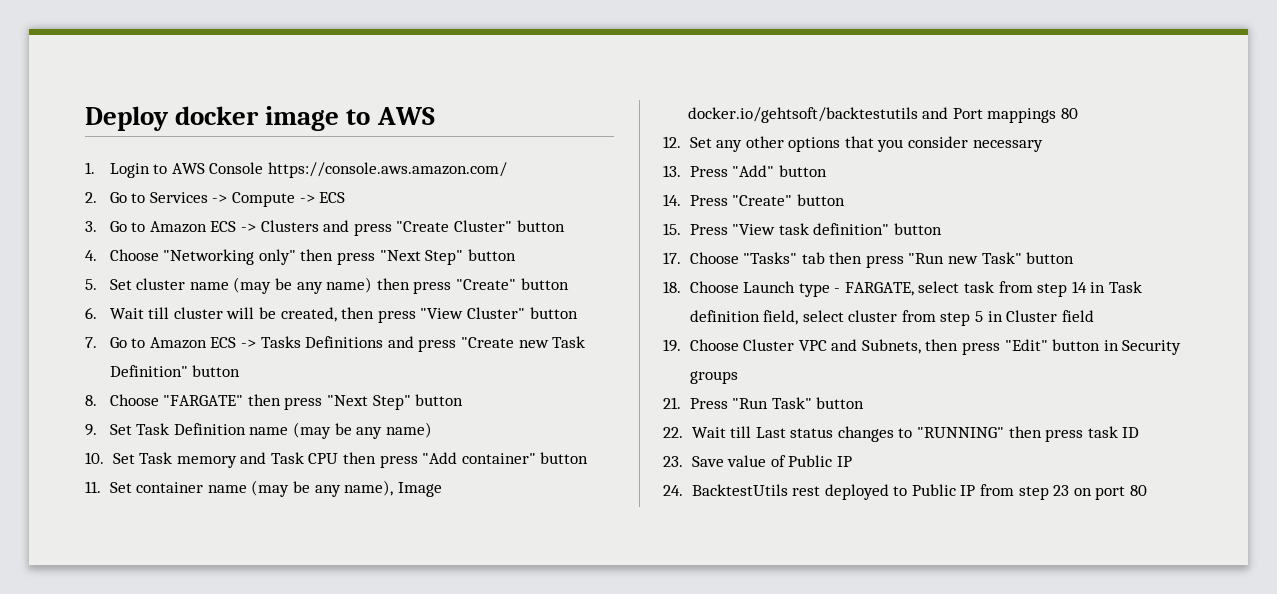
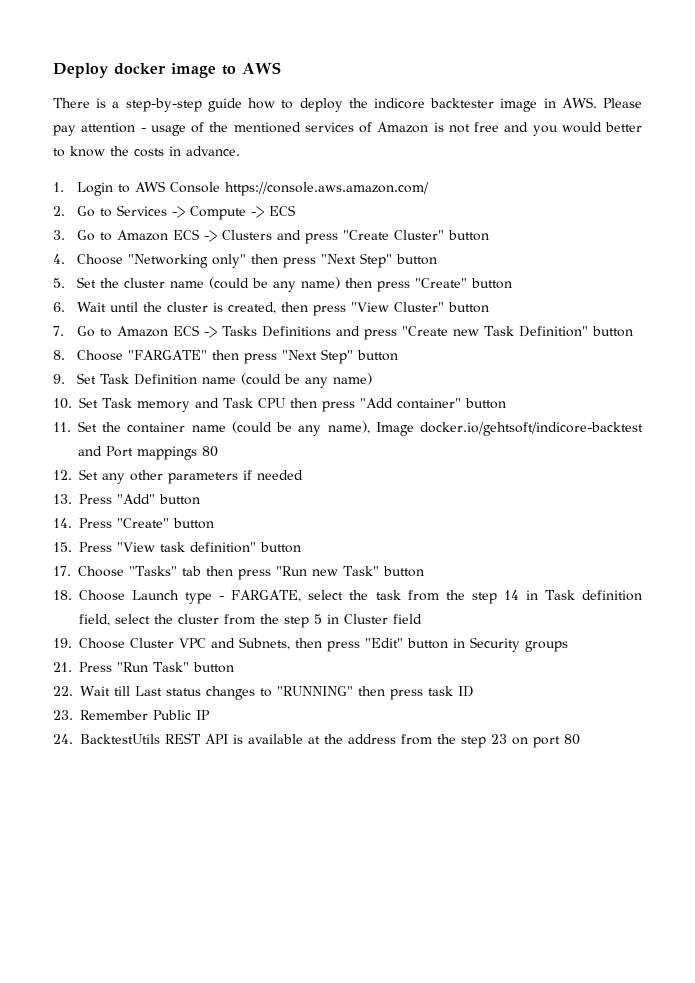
(435, 116) none -> [53,97,642,112] [53,122,642,136] [53,146,240,157] // There is a step-by-step guide how to deploy the indicore backtester image in AWS. Please pay attention - usage of the mentioned services of Amazon is not free and you would better to know the costs in advance.
(132, 284) none -> [99,278,119,288] the
[233,277,272,294] (may -> [208,277,249,289] (could
[148,307,277,319] till cluster will be -> [110,302,224,312] until the cluster is
[293,422,332,439] (may -> [241,373,282,385] (could
(132, 487) none -> [102,422,122,432] the
[251,480,290,497] (may -> [231,421,272,433] (could
[687,107,918,123] docker.io/gehtsoft/backtestutils -> [420,422,643,436] docker.io/gehtsoft/indicore-backtest
[788,136,1043,152] options that you consider necessary -> [168,470,303,484] parameters if needed
(960, 287) none -> [349,590,369,600] the
(1033, 287) none -> [445,590,465,600] the
(844, 316) none -> [154,614,173,624] the
(936, 316) none -> [260,614,279,624] the
[691,455,786,467] Save value of -> [80,710,148,720] Remember
[792,484,1015,500] rest deployed to Public IP from -> [165,733,456,745] REST API is available at the address from the

